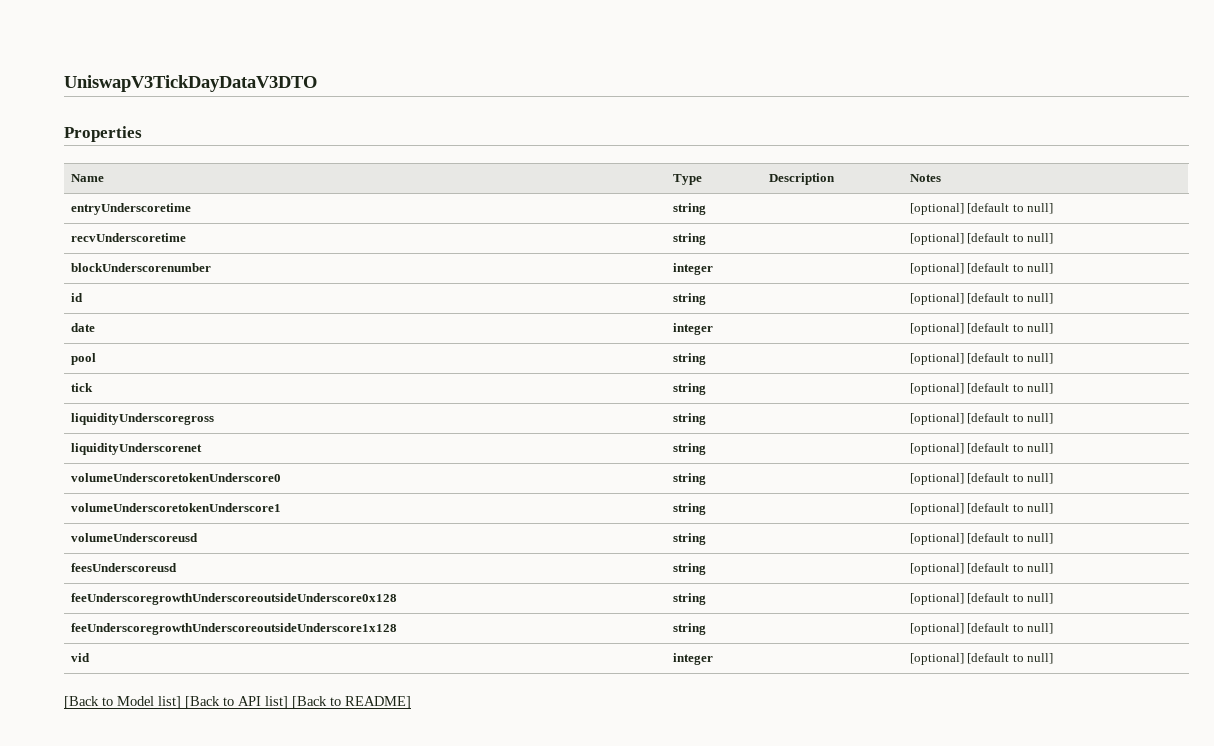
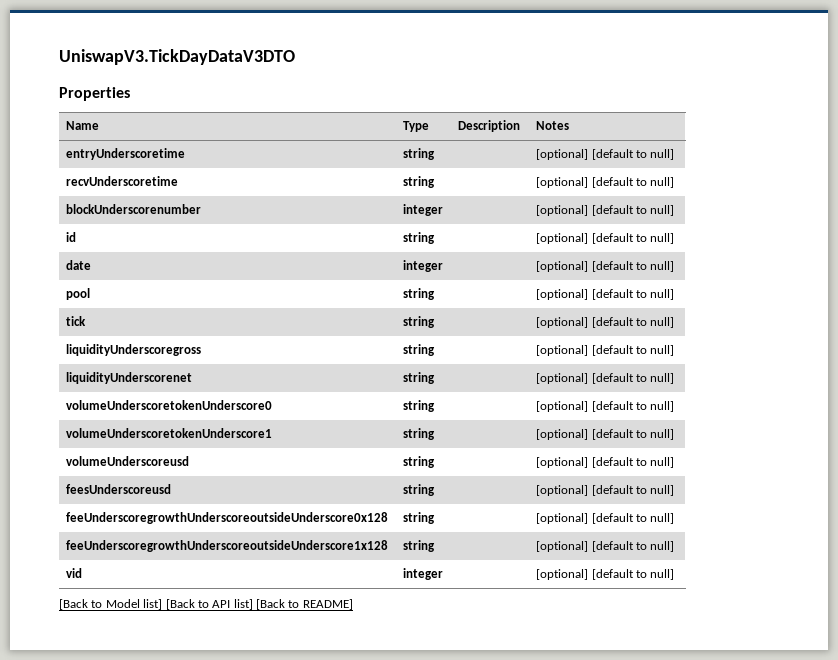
[64,75,317,92] UniswapV3TickDayDataV3DTO -> [59,49,295,65] UniswapV3.TickDayDataV3DTO

